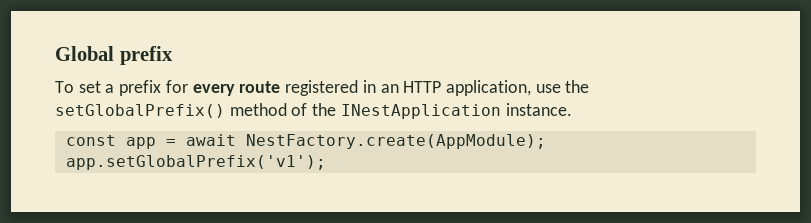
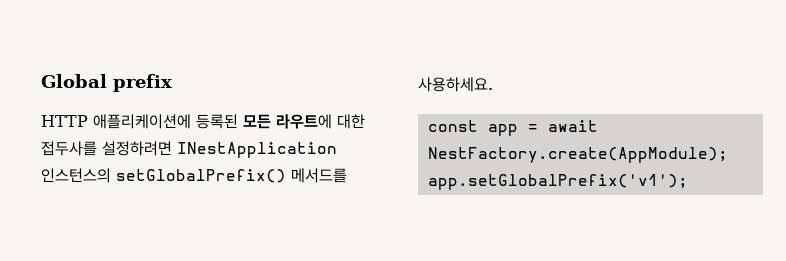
[55,80,590,96] [55,103,572,119] To set a prefix for every route registered in an HTTP application, use the setGlobalPrefix() method of the INestApplication instance. -> [41,114,365,129] [41,141,337,158] [41,168,347,183] [418,77,493,92] HTTP 애플리케이션에 등록된 모든 라우트에 대한 접두사를 설정하려면 INestApplication 인스턴스의 setGlobalPrefix() 메서드를 사용하세요.

